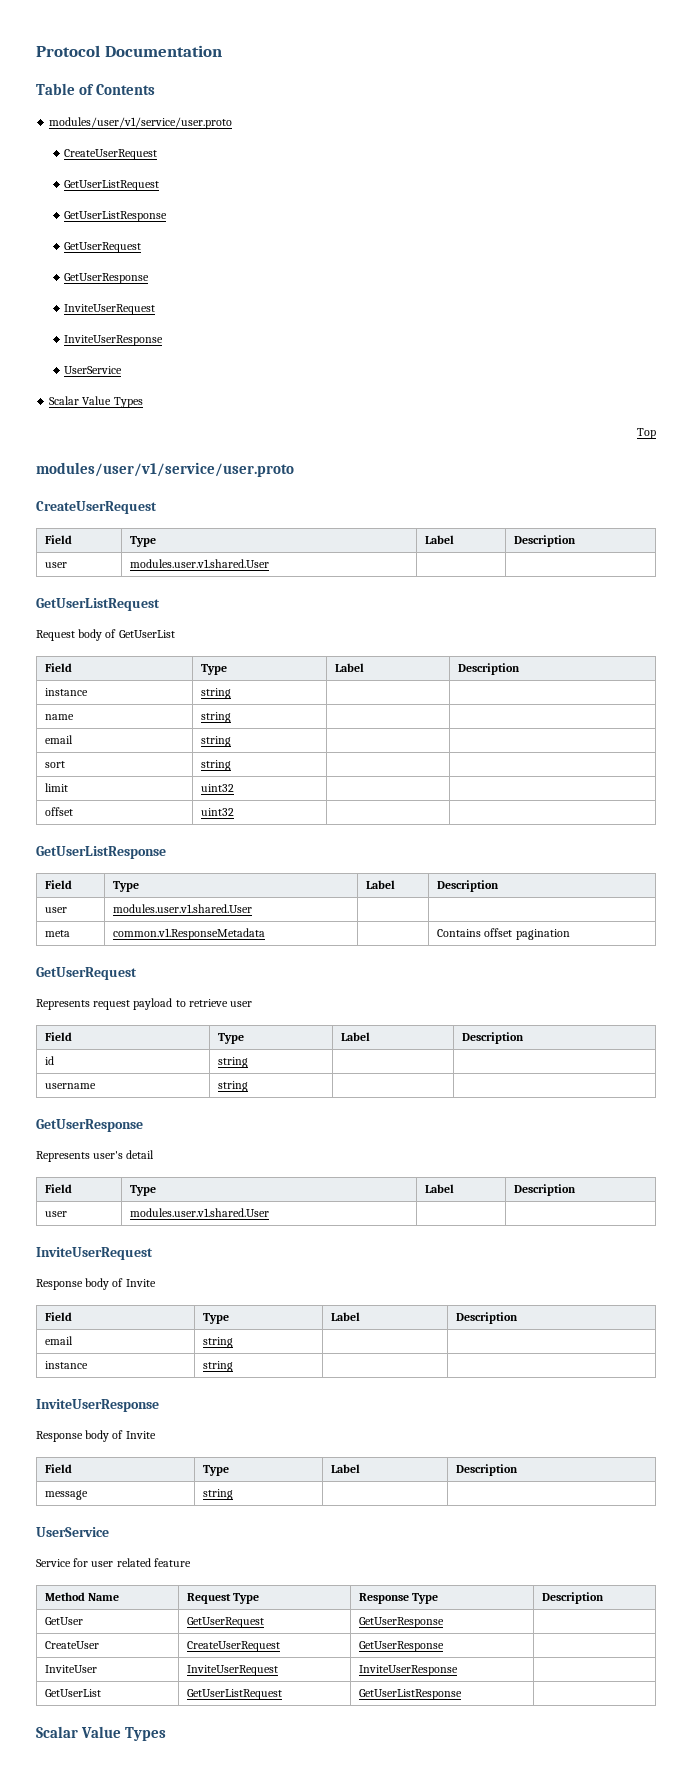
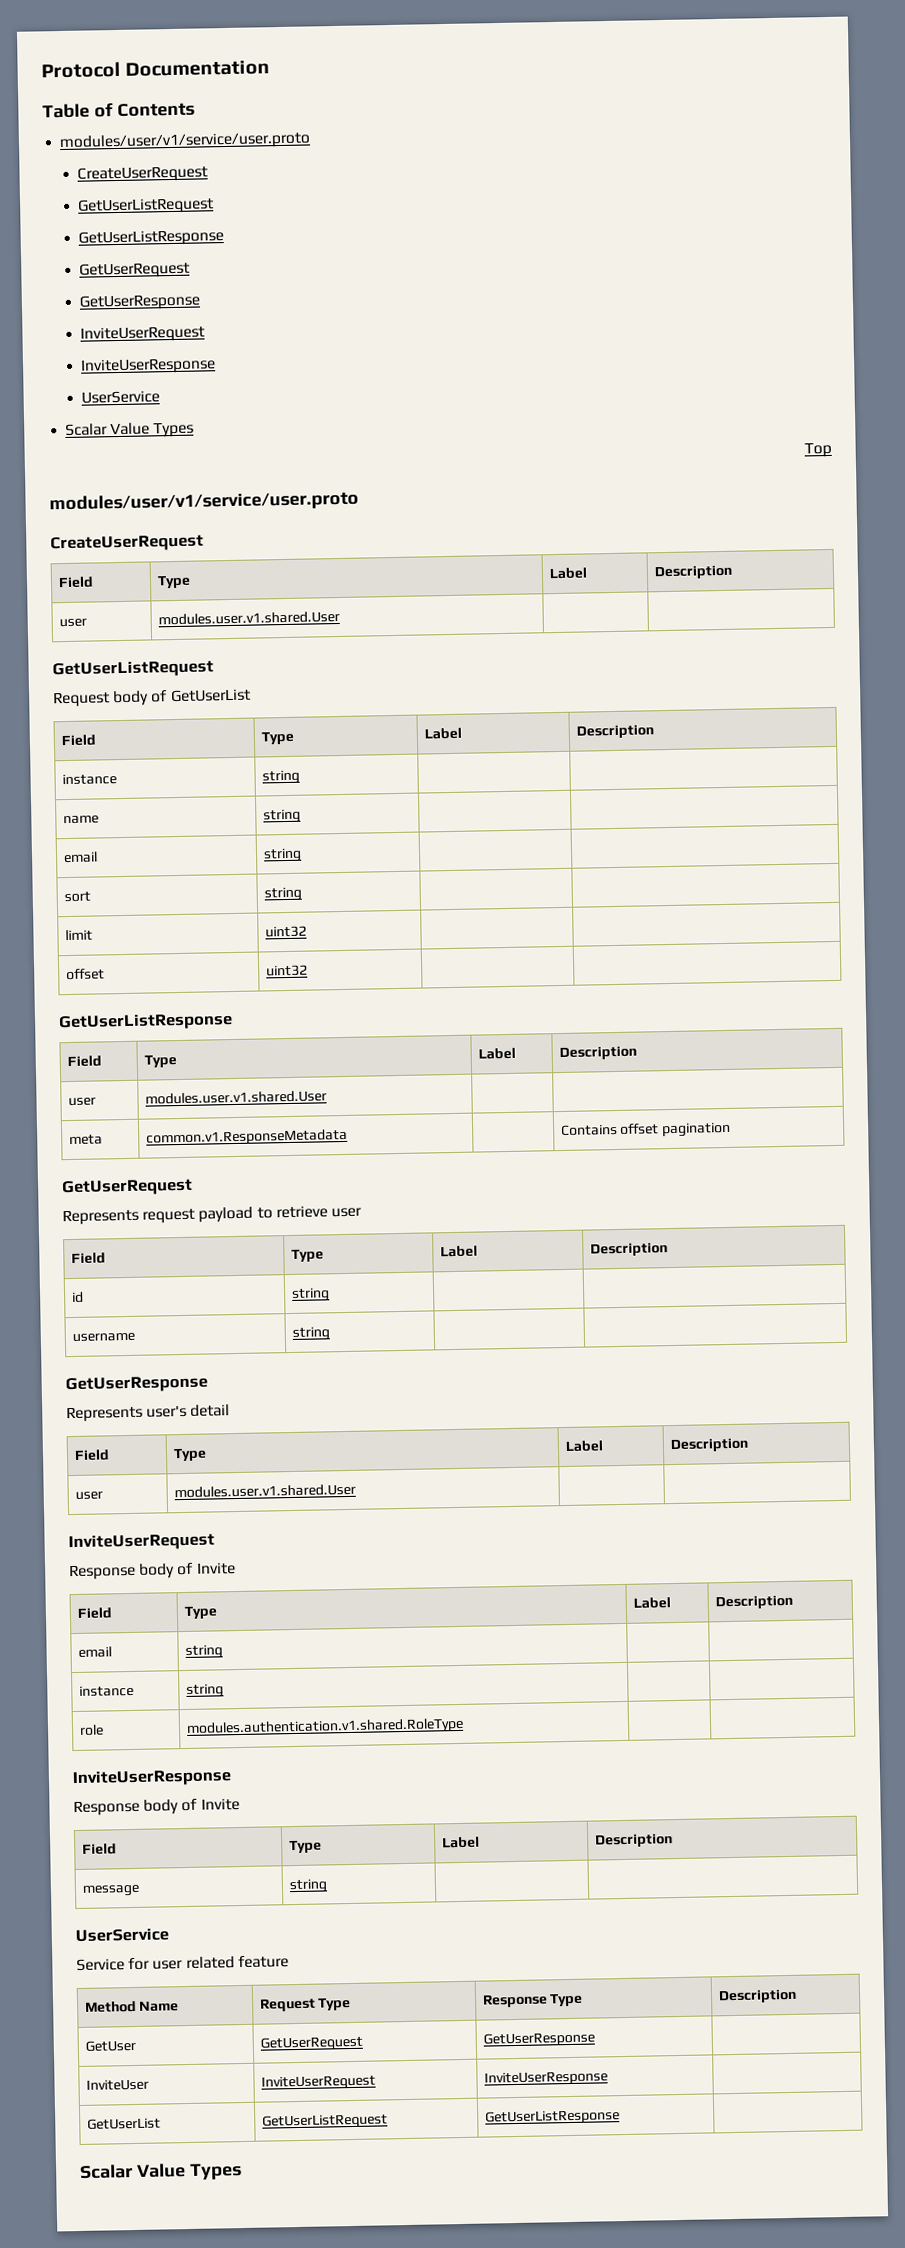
(234, 1366) none -> [78,1724,104,1736] [185,1717,464,1736] // role | modules.authentication.v1.shared.RoleType | |
[45,1641,100,1649] [187,1641,281,1652] [359,1641,445,1652] // CreateUser | CreateUserRequest | GetUserResponse | -> (595, 2039) none

